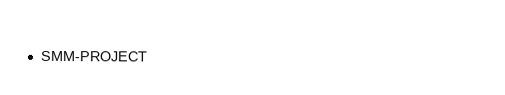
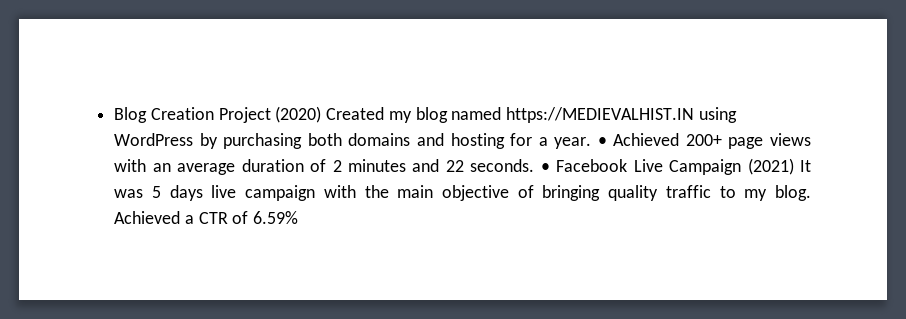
[39,50,147,62] SMM-PROJECT -> [114,106,737,123] [114,133,812,149] [114,158,811,175] [114,185,811,201] [114,211,299,224] Blog Creation Project (2020) Created my blog named https://MEDIEVALHIST.IN using WordPress by purchasing both domains and hosting for a year. • Achieved 200+ page views with an average duration of 2 minutes and 22 seconds. • Facebook Live Campaign (2021) It was 5 days live campaign with the main objective of bringing quality traffic to my blog. Achieved a CTR of 6.59%

